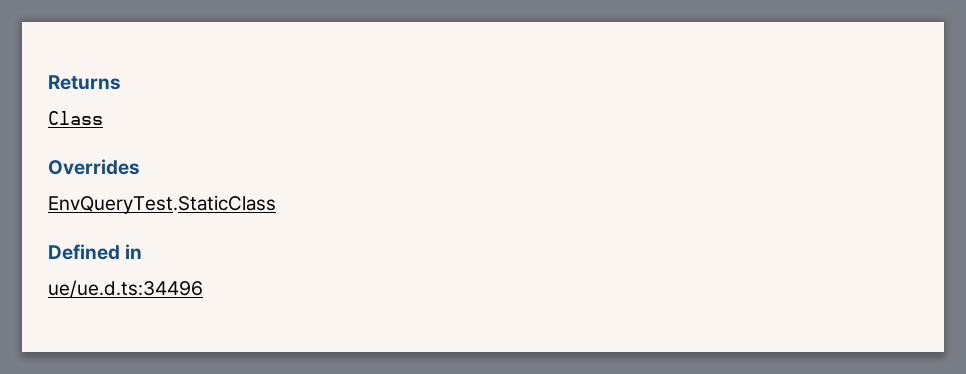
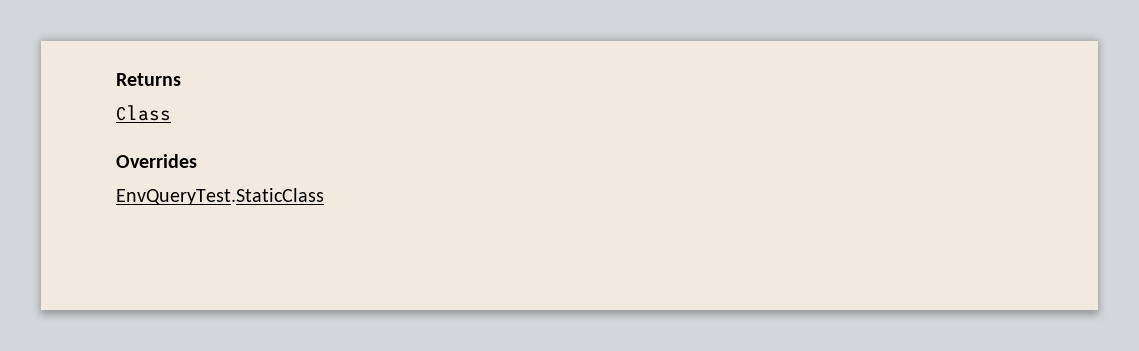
[48,244,143,260] [48,280,203,298] // Defined in // ue/ue.d.ts:34496 -> (324, 196) none

